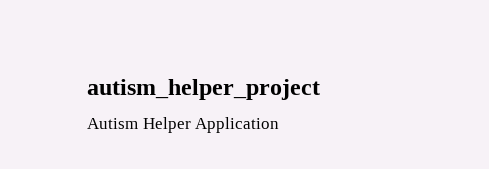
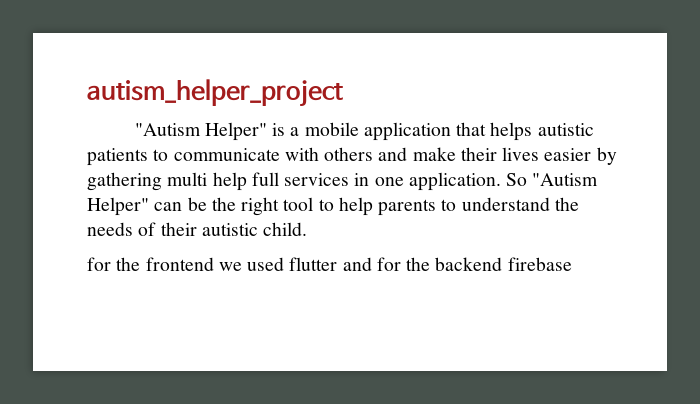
[87,117,280,133] Autism Helper Application -> [134,122,594,141] [87,147,617,166] [87,172,599,191] [87,197,579,216] [87,222,308,236] [87,257,572,271] "Autism Helper" is a mobile application that helps autistic patients to communicate with others and make their lives easier by gathering multi help full services in one application. So "Autism Helper" can be the right tool to help parents to understand the needs of their autistic child. // for the frontend we used flutter and for the backend firebase

